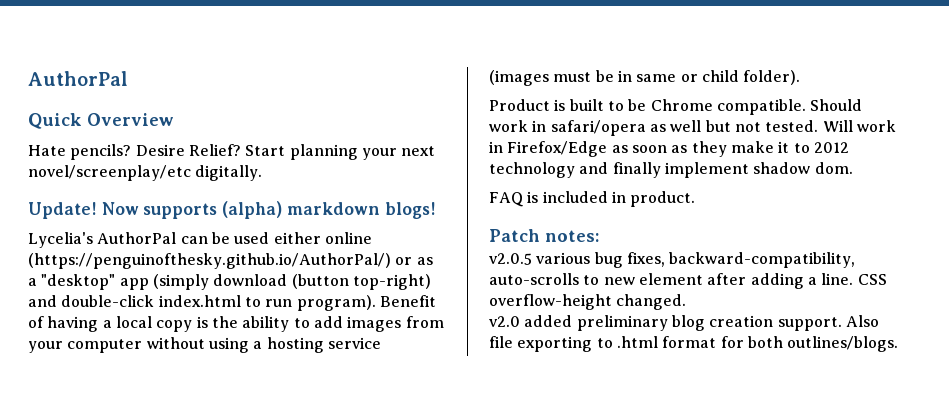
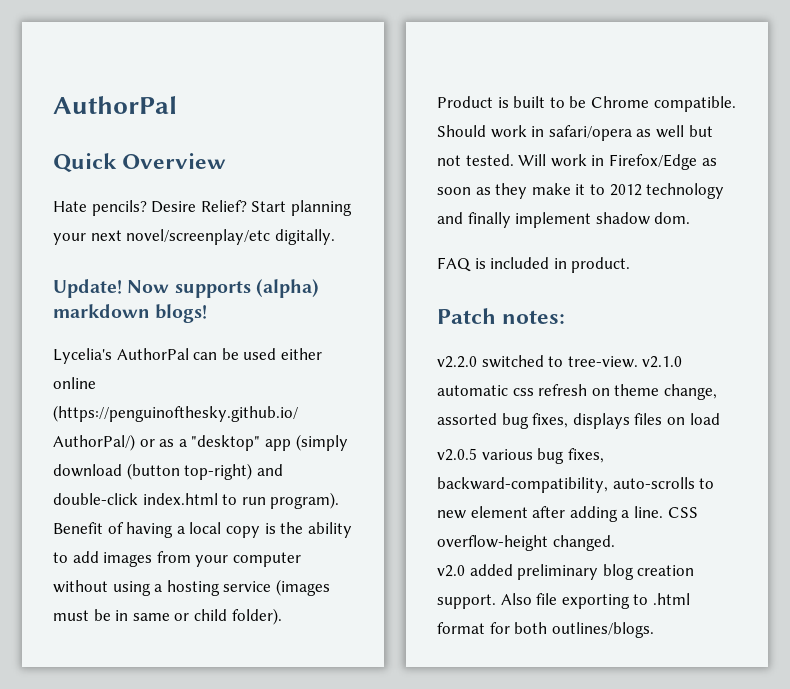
(600, 236) none -> [437,355,683,368] [437,384,717,400] [437,413,720,429] // v2.2.0 switched to tree-view. v2.1.0 automatic css refresh on theme change, assorted bug fixes, displays files on load

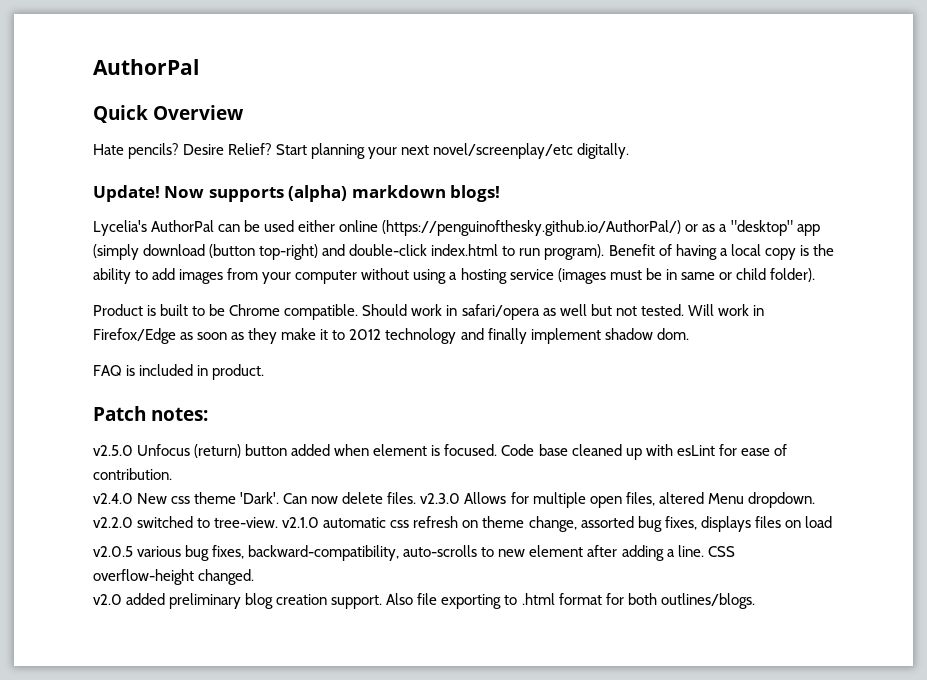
(566, 317) none -> [93,444,787,460] [93,468,172,480] [93,492,815,508] v2.5.0 Unfocus (return) button added when element is focused. Code base cleaned up with esLint for ease of contribution. // v2.4.0 New css theme 'Dark'. Can now delete files. v2.3.0 Allows for multiple open files, altered Menu dropdown.

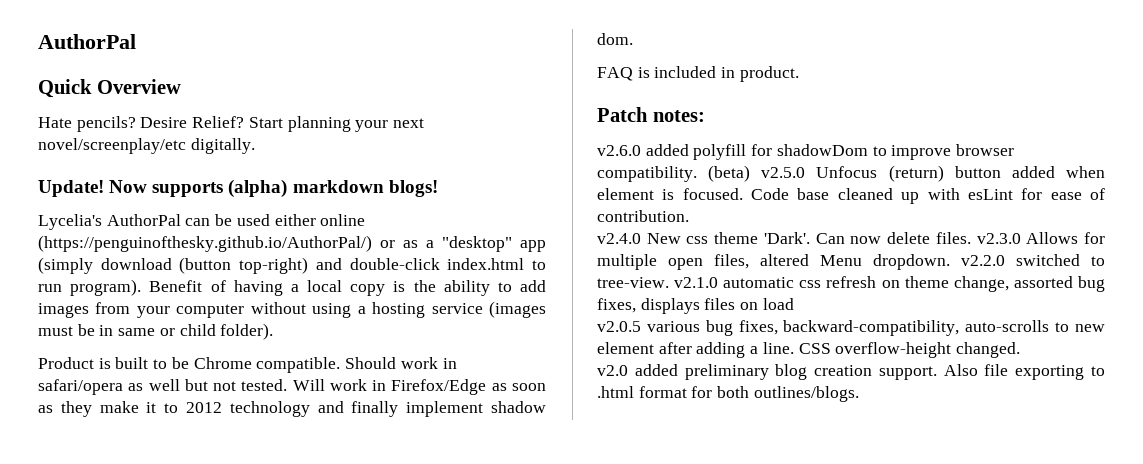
(208, 414) none -> [597,144,1015,160] [597,165,751,182] v2.6.0 added polyfill for shadowDom to improve browser compatibility. (beta)

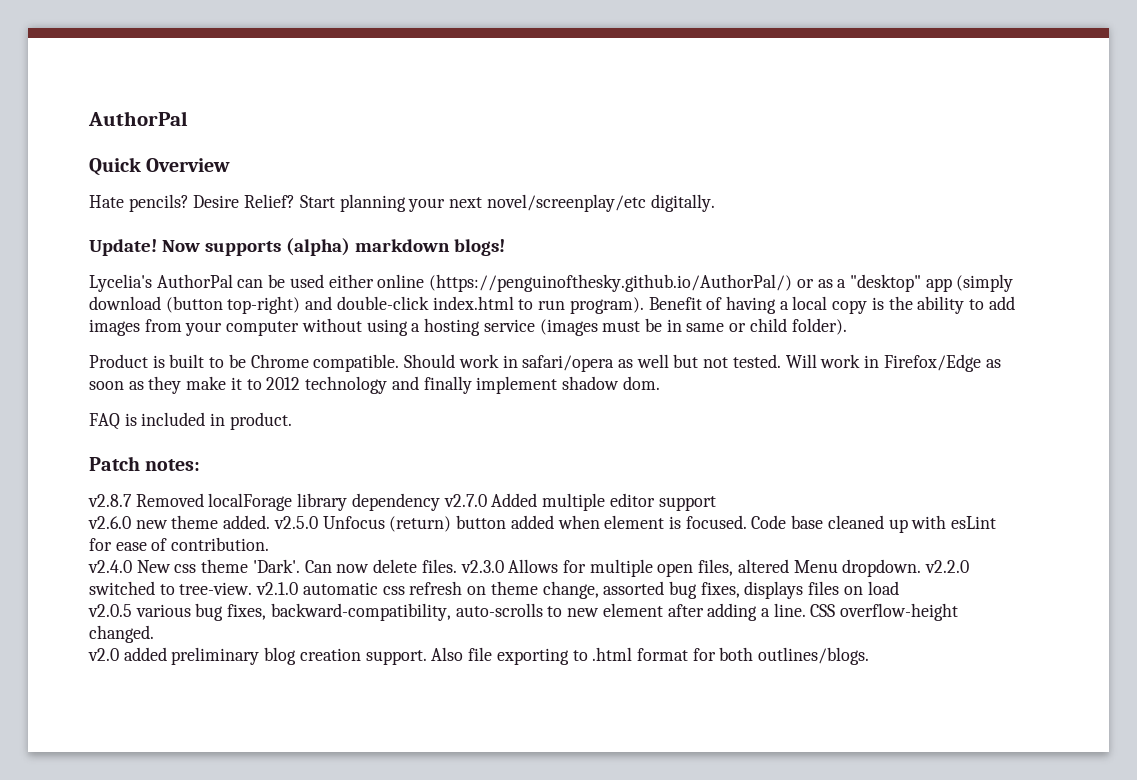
[597,144,1015,160] [597,165,751,182] v2.6.0 added polyfill for shadowDom to improve browser compatibility. (beta) -> [88,493,716,511] [88,515,271,529] v2.8.7 Removed localForage library dependency v2.7.0 Added multiple editor support // v2.6.0 new theme added.

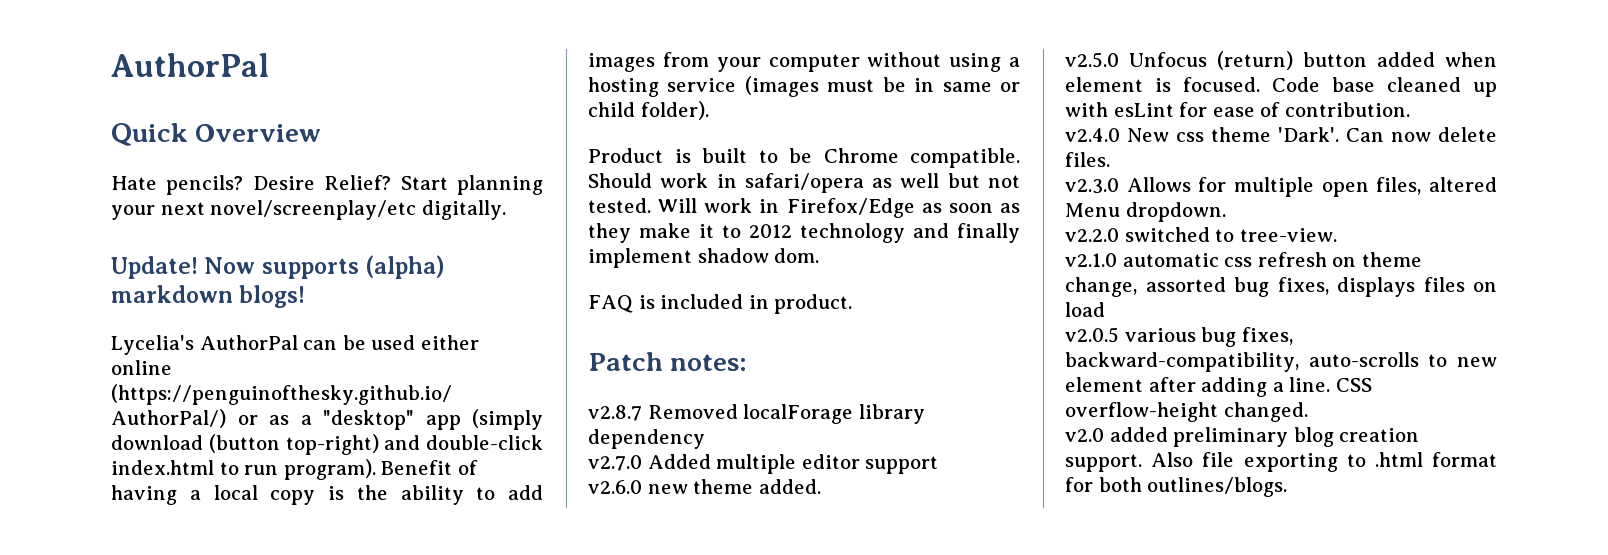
(440, 502) none -> (705, 439) //
(271, 522) none -> (821, 486) //
(457, 566) none -> (1110, 159) //
(922, 568) none -> (1226, 212) //
(253, 588) none -> (1337, 235) //

